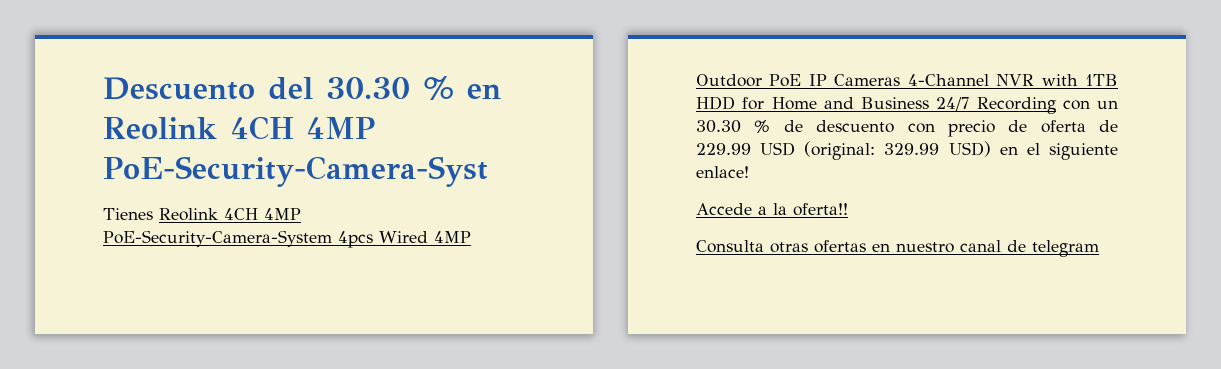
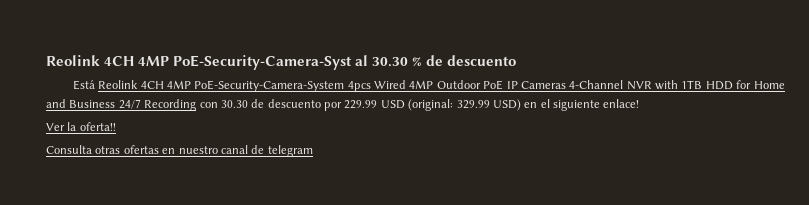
[103,76,501,100] Descuento del 30.30 % en -> (46, 60) none
[103,208,153,220] // Tienes -> [355,55,517,67] [72,80,95,90] al 30.30 % de descuento // Está
[1097,100,1118,109] [696,120,1118,137] un 30.30 % de descuento con precio de oferta de -> [220,99,342,111] 30.30 de descuento por
[696,203,767,215] Accede a -> [46,123,65,131] Ver

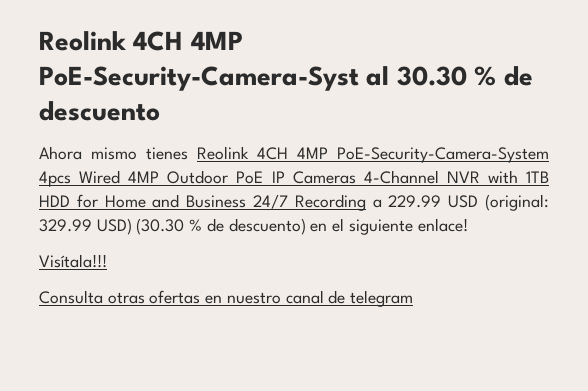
[72,80,95,90] Está -> [39,146,188,160] Ahora mismo tienes
[199,99,342,111] con 30.30 de descuento por -> [372,199,382,208] a
(521, 105) none -> [136,218,306,235] (30.30 % de descuento)
[46,122,116,131] Ver la oferta!! -> [39,254,107,268] Visítala!!!

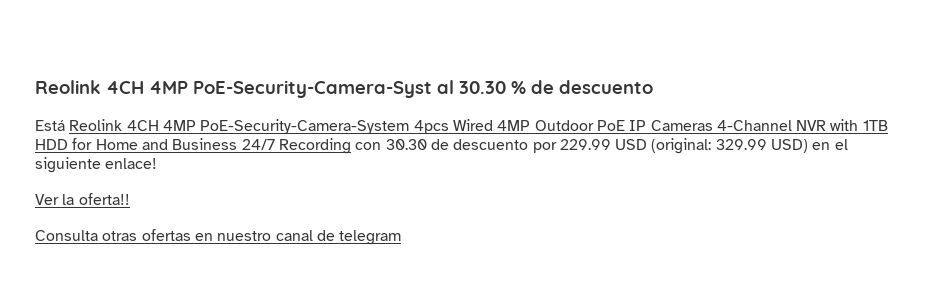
[39,146,188,160] Ahora mismo tienes -> [35,120,65,131] Está
[372,199,382,208] a -> [355,139,557,153] con 30.30 de descuento por
[136,218,306,235] (30.30 % de descuento) -> (809, 146) none
[39,254,107,268] Visítala!!! -> [35,193,130,205] Ver la oferta!!

